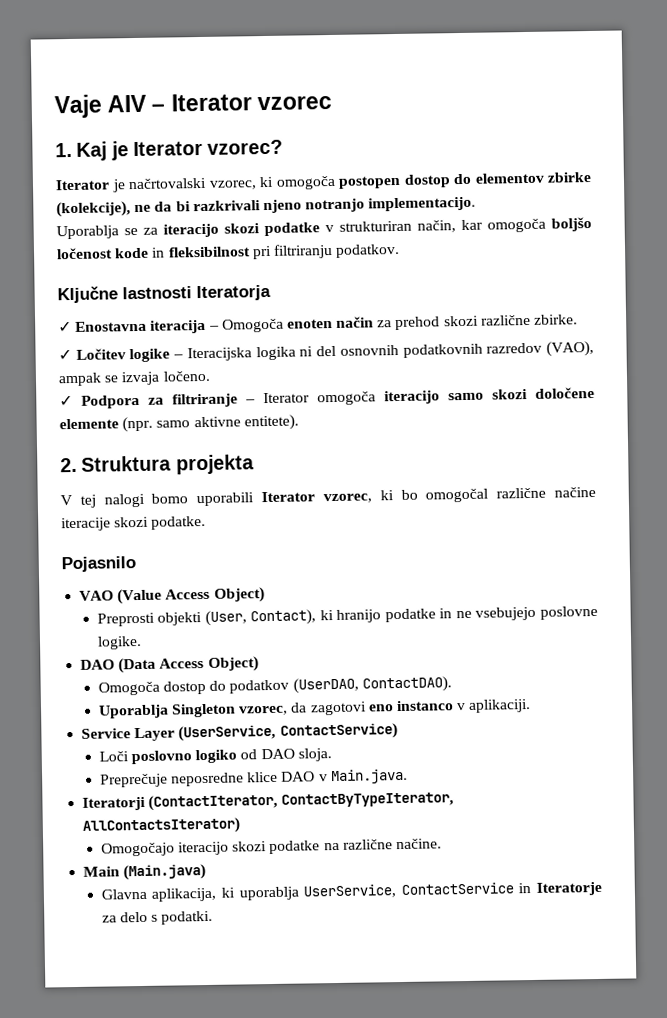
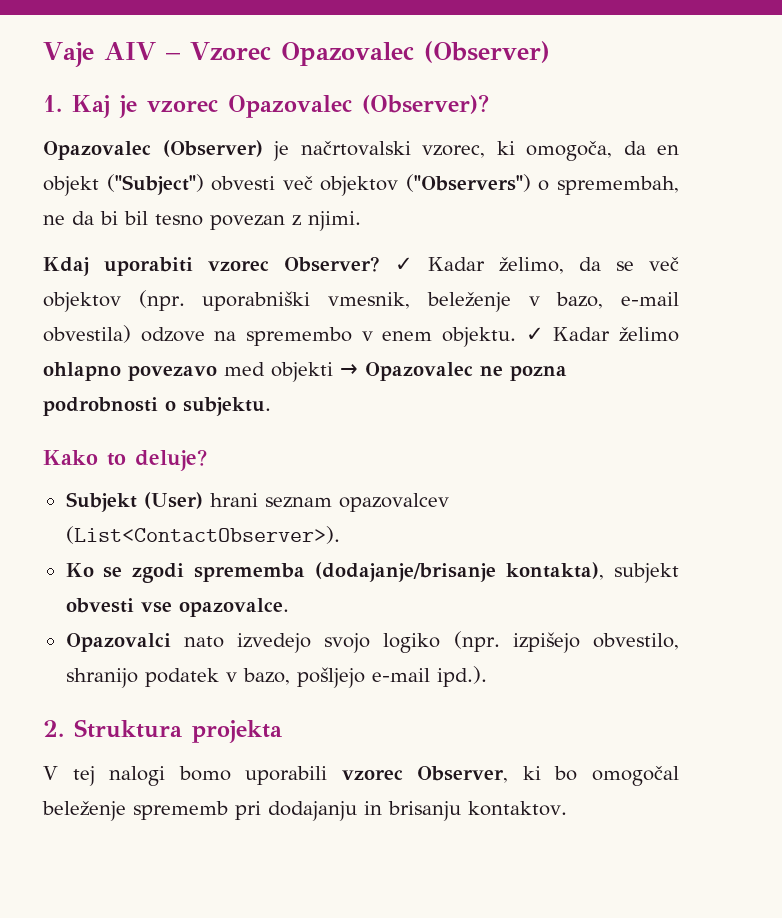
[170,93,332,112] Iterator vzorec -> [189,41,550,66] Vzorec Opazovalec (Observer)
[132,139,284,157] [55,172,592,193] [56,196,477,218] [56,217,592,240] [56,243,401,260] [57,284,271,304] [58,314,579,334] [58,340,595,363] [58,370,211,387] [59,386,595,409] [59,414,299,433] Iterator vzorec? // Iterator je načrtovalski vzorec, ki omogoča postopen dostop do elementov zbirke (kolekcije), ne da bi razkrivali njeno notranjo implementacijo. // Uporablja se za iteracijo skozi podatke v strukturiran način, kar omogoča boljšo ločenost kode in fleksibilnost pri filtriranju podatkov. // Ključne lastnosti Iteratorja // ✓ Enostavna iteracija – Omogoča enoten način za prehod skozi različne zbirke. // ✓ Ločitev logike – Iteracijska logika ni del osnovnih podatkovnih razredov (VAO), ampak se izvaja ločeno. // ✓ Podpora za filtriranje – Iterator omogoča iteracijo samo skozi določene elemente (npr. samo aktivne entitete). -> [147,94,489,118] [43,140,679,161] [43,174,679,196] [43,211,361,231] [43,256,679,276] [43,290,679,312] [43,325,680,347] [43,362,567,382] [43,397,271,416] [43,449,207,471] [65,492,449,512] [65,526,340,544] [65,562,679,583] [65,598,289,617] [65,631,680,653] [65,666,487,688] vzorec Opazovalec (Observer)? // Opazovalec (Observer) je načrtovalski vzorec, ki omogoča, da en objekt ("Subject") obvesti več objektov ("Observers") o spremembah, ne da bi bil tesno povezan z njimi. // Kdaj uporabiti vzorec Observer? ✓ Kadar želimo, da se več objektov (npr. uporabniški vmesnik, beleženje v bazo, e-mail obvestila) odzove na spremembo v enem objektu. ✓ Kadar želimo ohlapno povezavo med objekti → Opazovalec ne pozna podrobnosti o subjektu. // Kako to deluje? // Subjekt (User) hrani seznam opazovalcev (List<ContactObserver>). // Ko se zgodi sprememba (dodajanje/brisanje kontakta), subjekt obvesti vse opazovalce. // Opazovalci nato izvedejo svojo logiko (npr. izpišejo obvestilo, shranijo podatek v bazo, pošljejo e-mail ipd.).
[261,491,372,504] Iterator vzorec, -> [341,766,509,783] vzorec Observer,
[496,486,596,499] [61,515,207,532] [61,556,136,573] [79,587,265,605] [96,605,598,627] [96,635,142,650] [80,656,259,674] [97,676,452,696] [97,698,532,719] [81,723,398,742] [98,748,332,765] [99,768,408,788] [82,792,455,811] [82,817,241,835] [100,838,442,857] [83,863,207,881] [100,881,602,902] [101,910,214,925] različne načine iteracije skozi podatke. // Pojasnilo // VAO (Value Access Object) // Preprosti objekti (User, Contact), ki hranijo podatke in ne vsebujejo poslovne logike. // DAO (Data Access Object) // Omogoča dostop do podatkov (UserDAO, ContactDAO). // Uporablja Singleton vzorec, da zagotovi eno instanco v aplikaciji. // Service Layer (UserService, ContactService) // Loči poslovno logiko od DAO sloja. // Preprečuje neposredne klice DAO v Main.java. // Iteratorji (ContactIterator, ContactByTypeIterator, AllContactsIterator) // Omogočajo iteracijo skozi podatke na različne načine. // Main (Main.java) // Glavna aplikacija, ki uporablja UserService, ContactService in Iteratorje za delo s podatki. -> [42,801,567,821] beleženje sprememb pri dodajanju in brisanju kontaktov.

